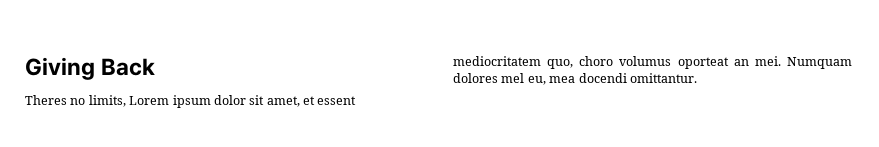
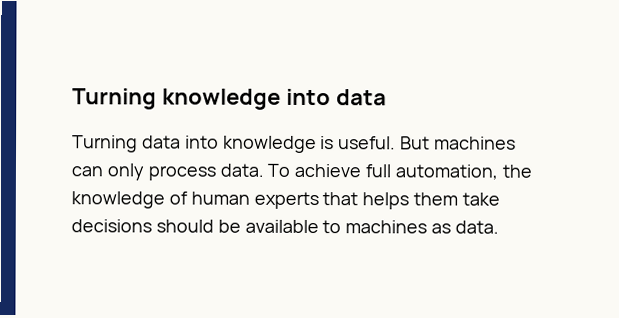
[25,57,156,80] [25,95,357,108] [453,56,852,69] [453,73,697,85] Giving Back // Theres no limits, Lorem ipsum dolor sit amet, et essent mediocritatem quo, choro volumus oporteat an mei. Numquam dolores mel eu, mea docendi omittantur. -> [72,88,387,110] [72,135,517,154] [71,163,532,181] [71,191,501,210] [71,219,500,234] Turning knowledge into data // Turning data into knowledge is useful. But machines can only process data. To achieve full automation, the knowledge of human experts that helps them take decisions should be available to machines as data.

